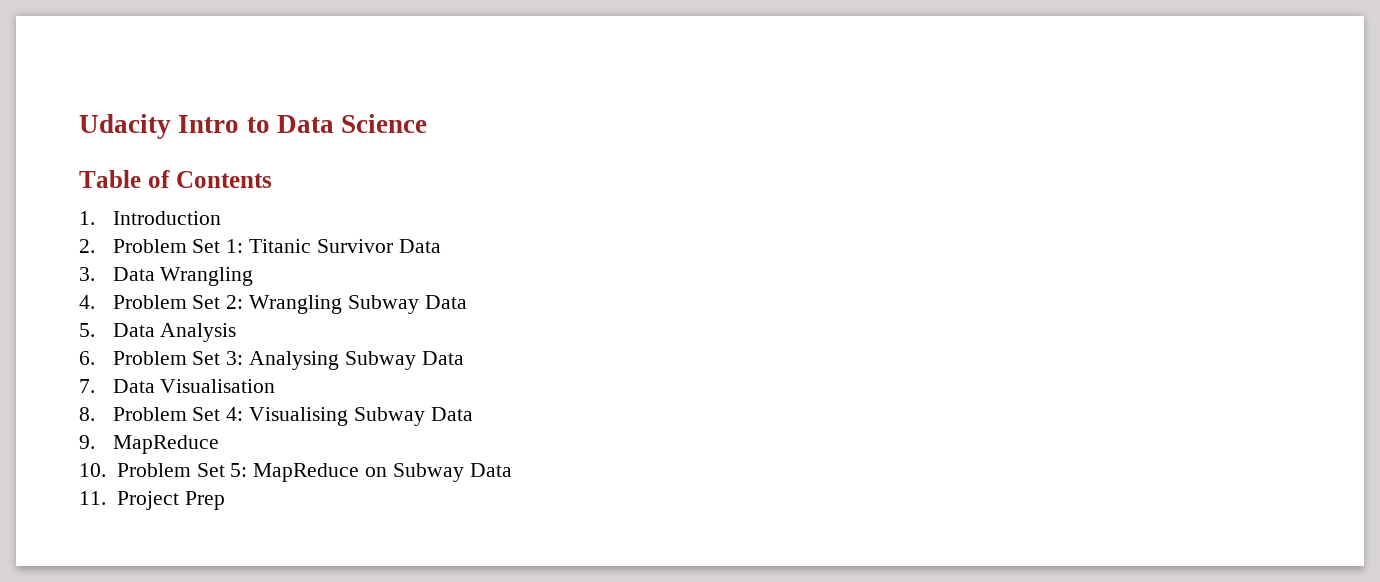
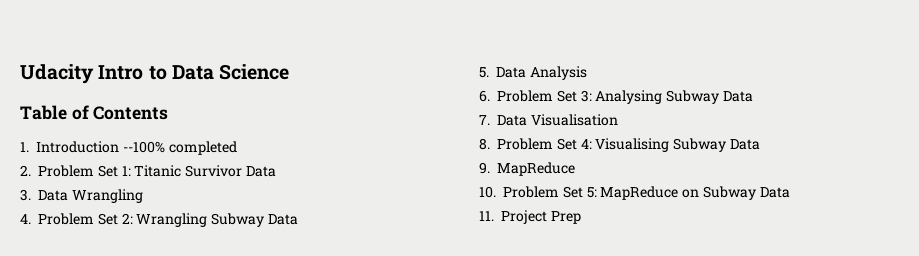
(221, 218) none -> [122,141,237,155] --100% completed

